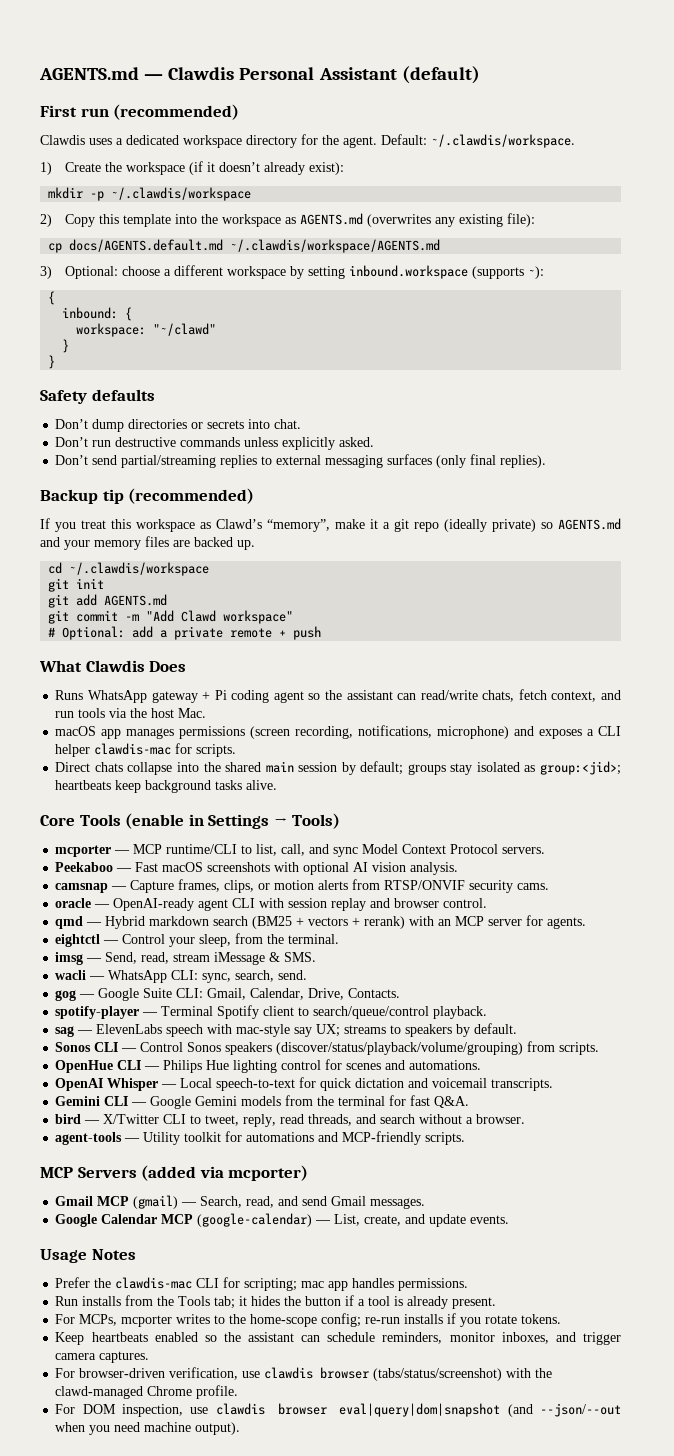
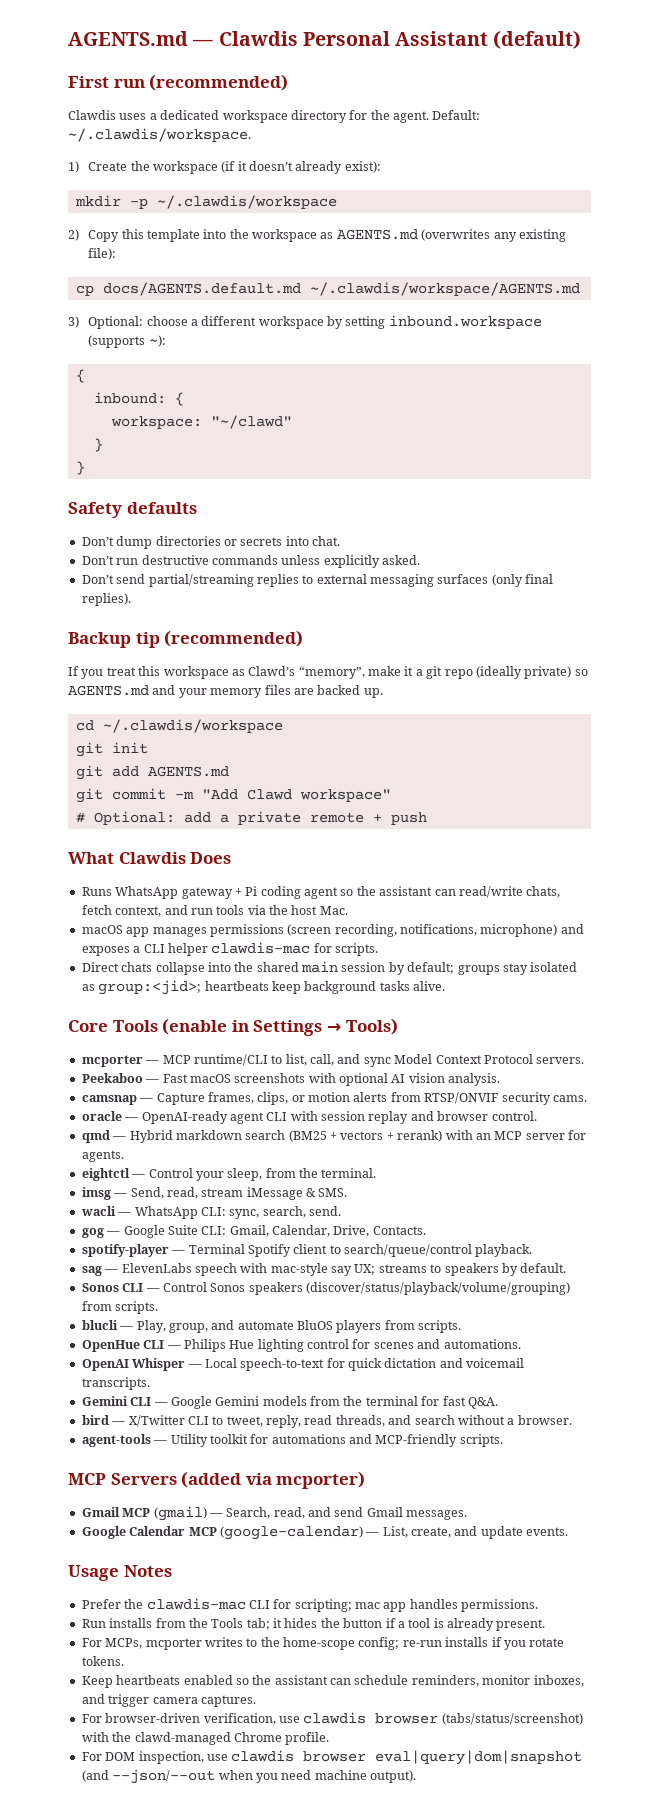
(600, 1048) none -> [81,1320,462,1333] // blucli — Play, group, and automate BluOS players from scripts.

